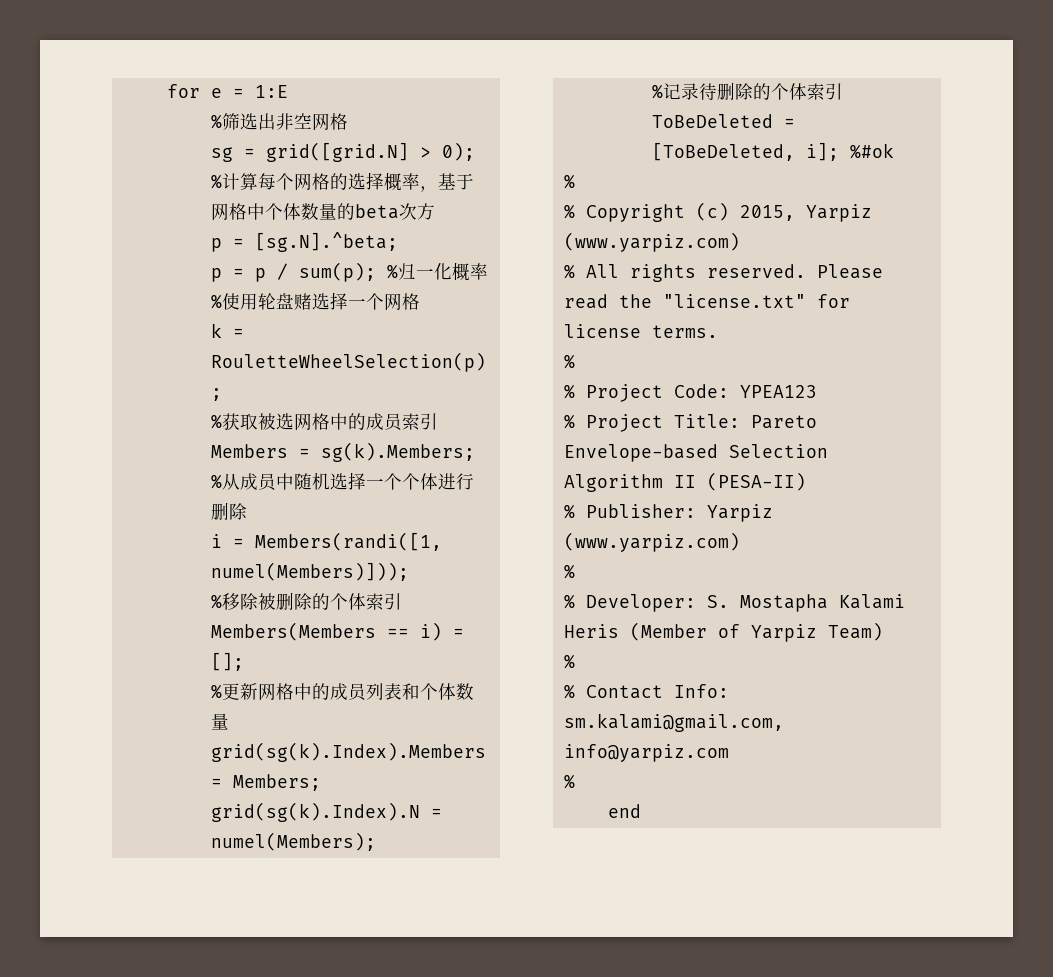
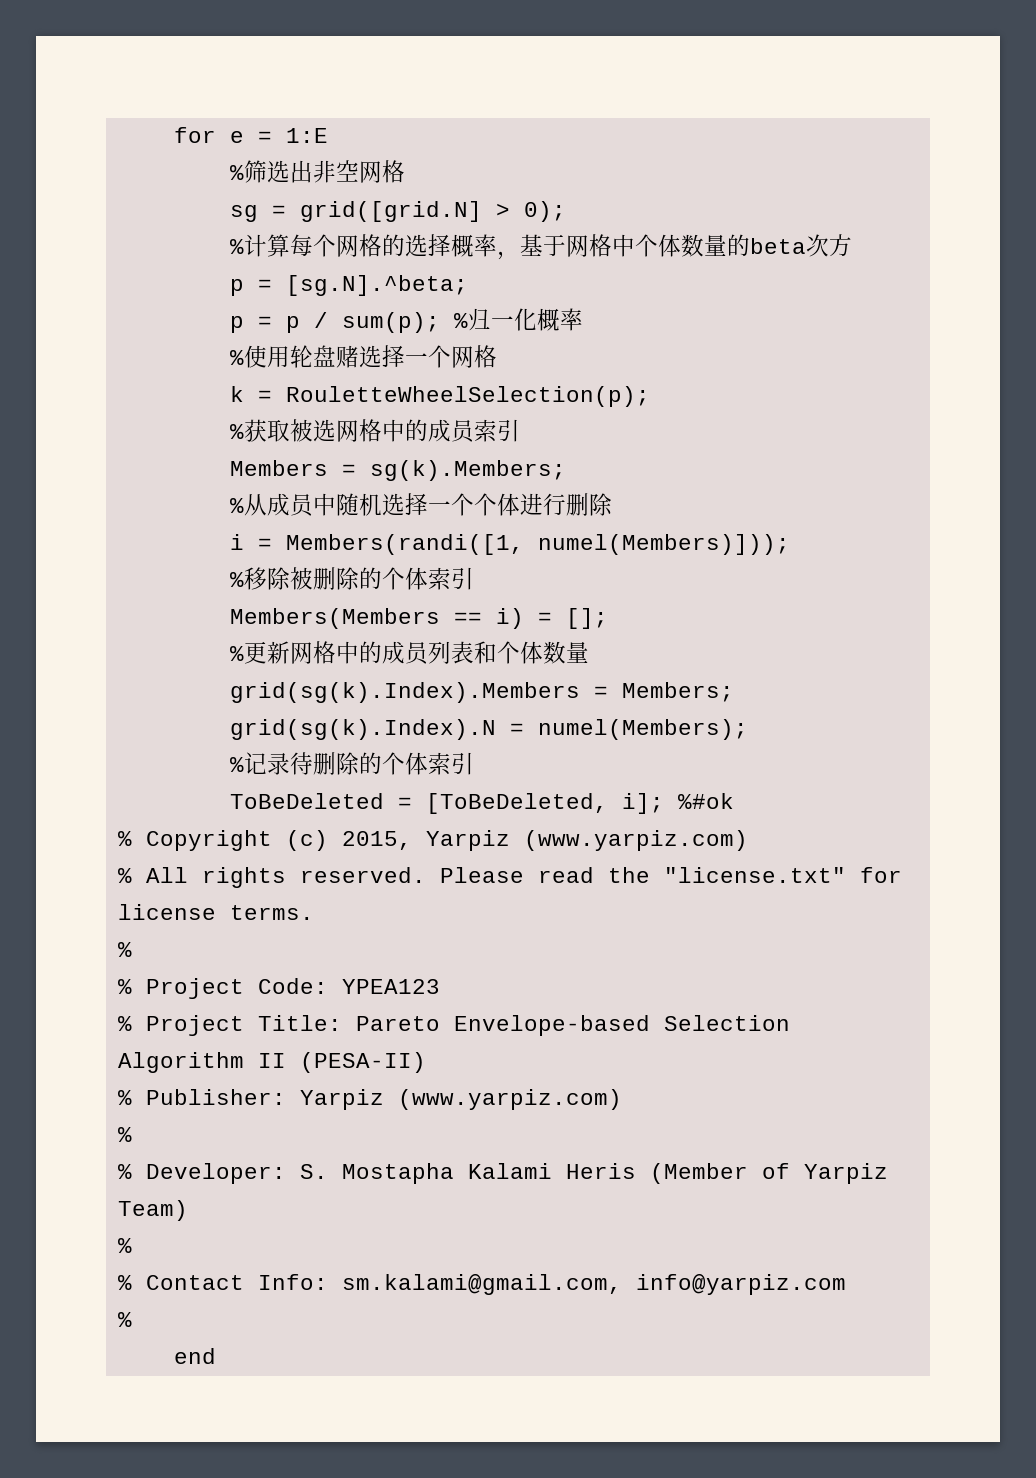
[563,204,575,219] // % -> (133, 838) none

